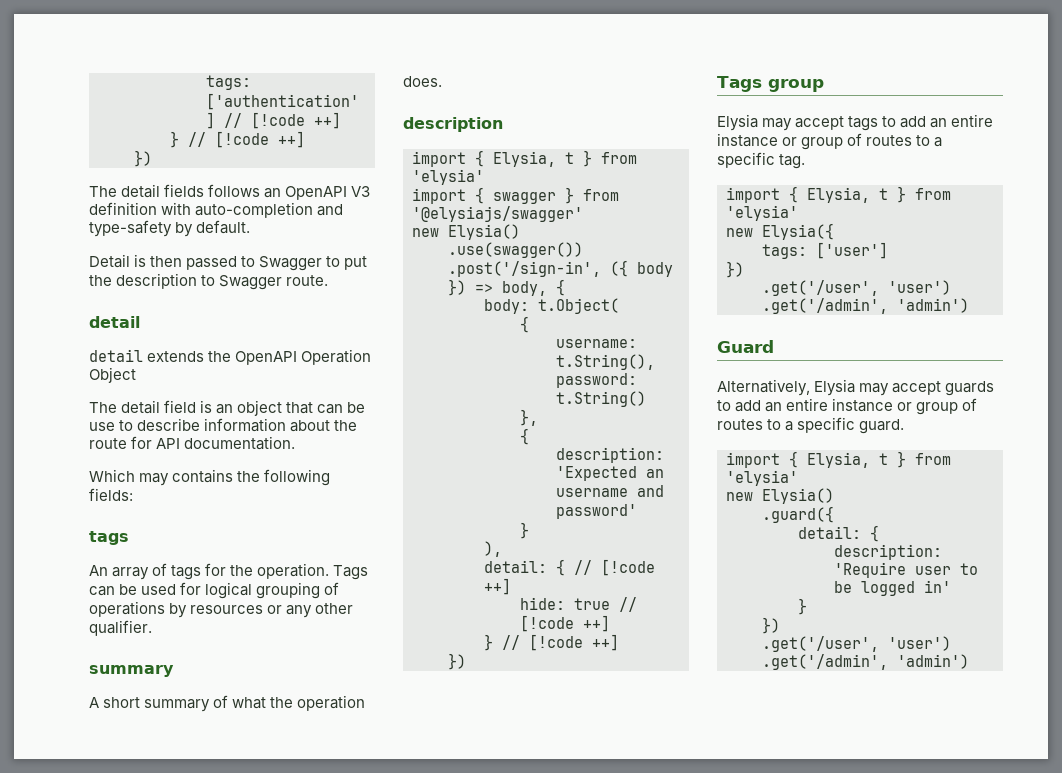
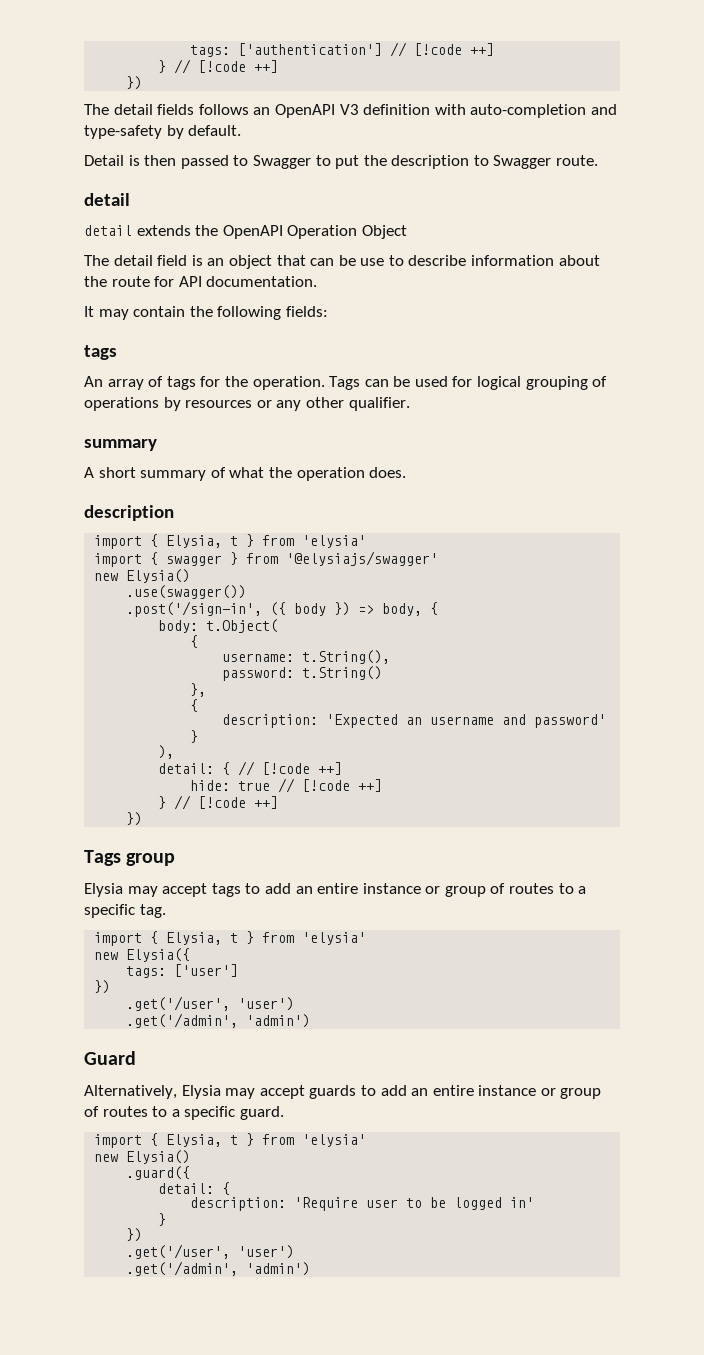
[89,469,234,486] Which may contains -> [84,306,186,320] It may contain

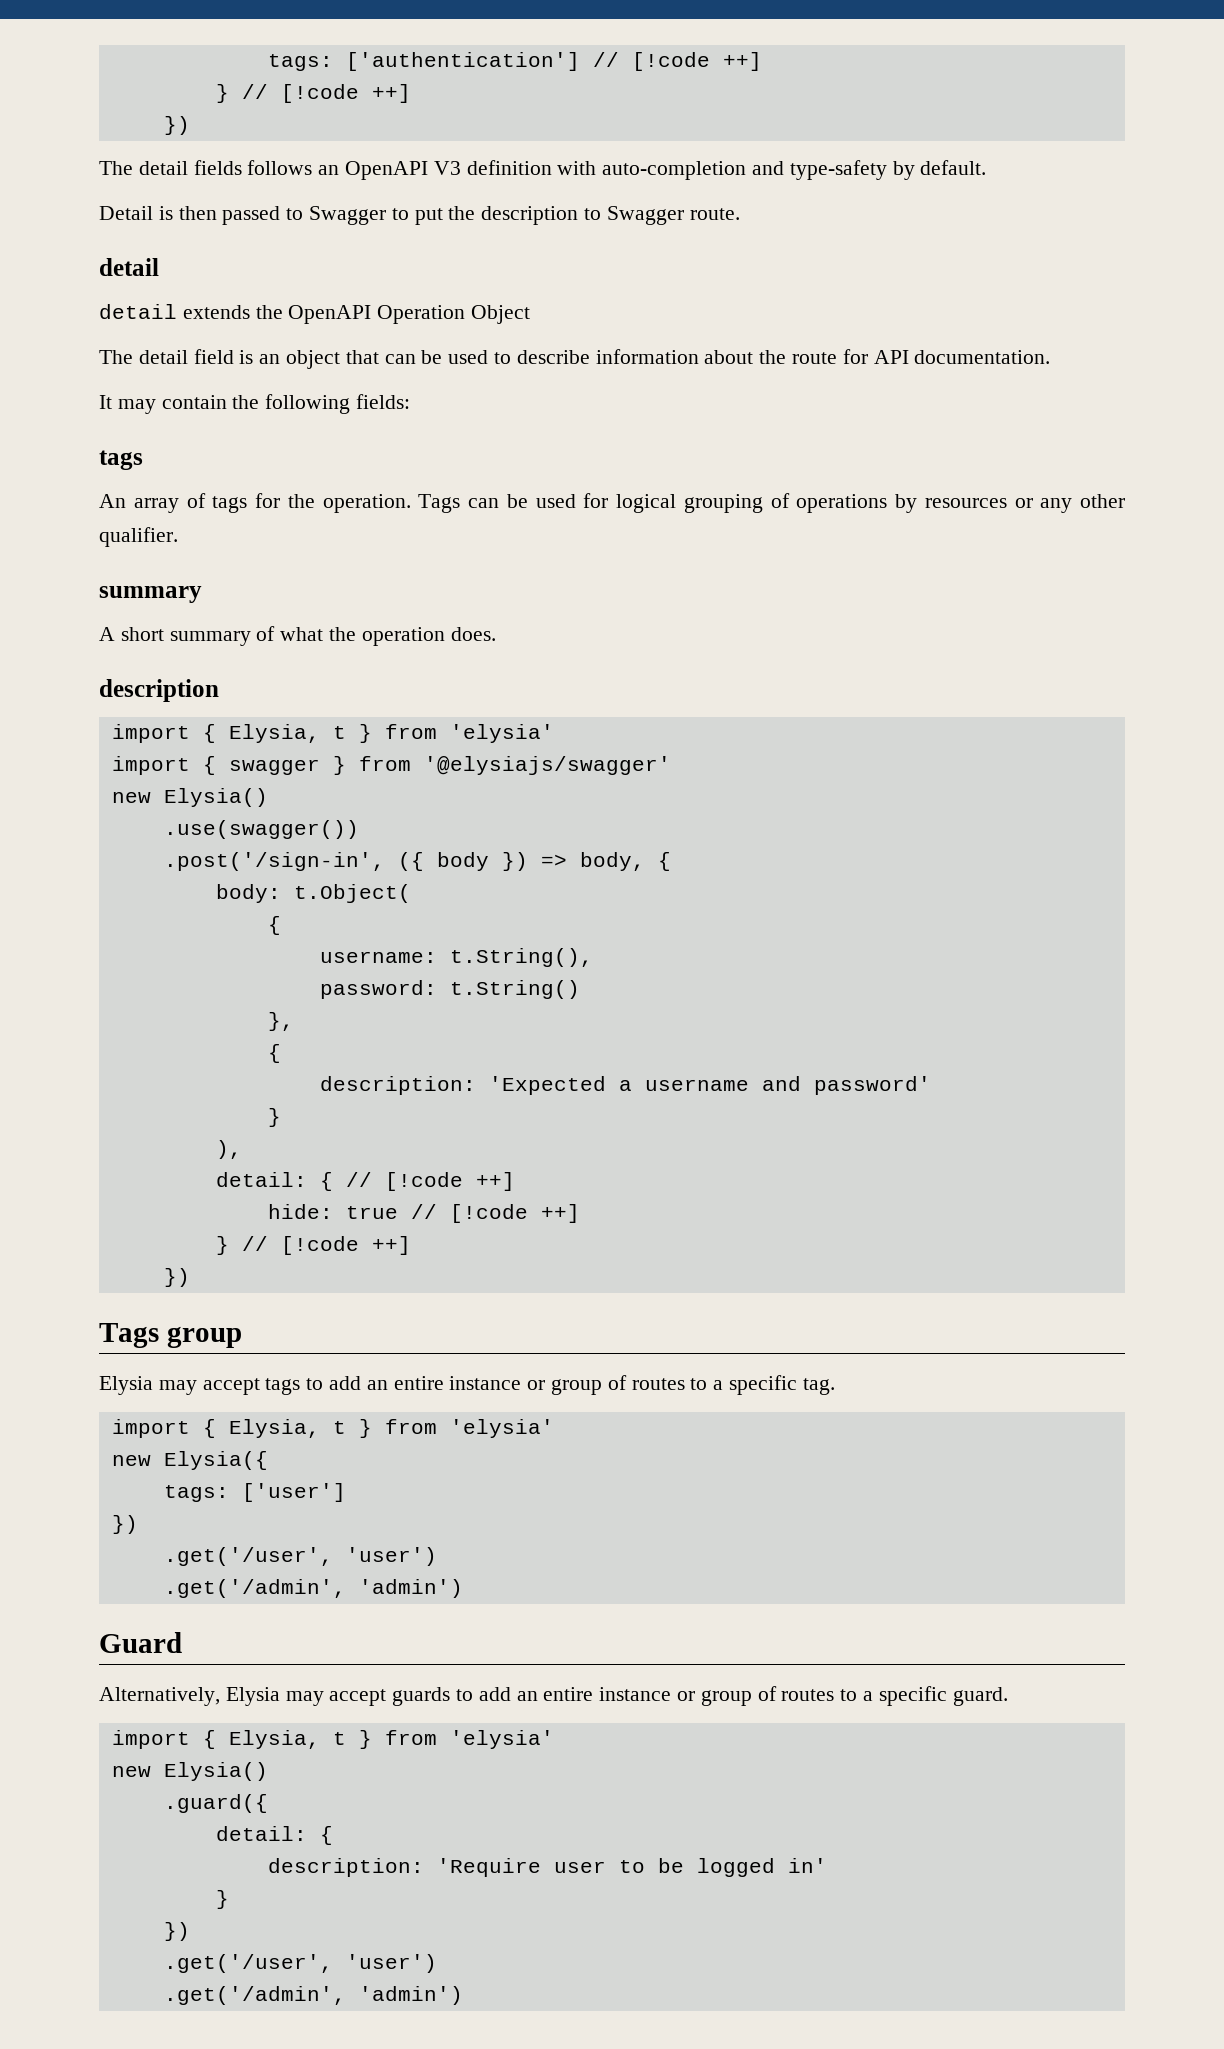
[360,258,385,266] use -> [448,350,489,364] used
[406,717,423,725] an -> [618,1080,632,1091] a

